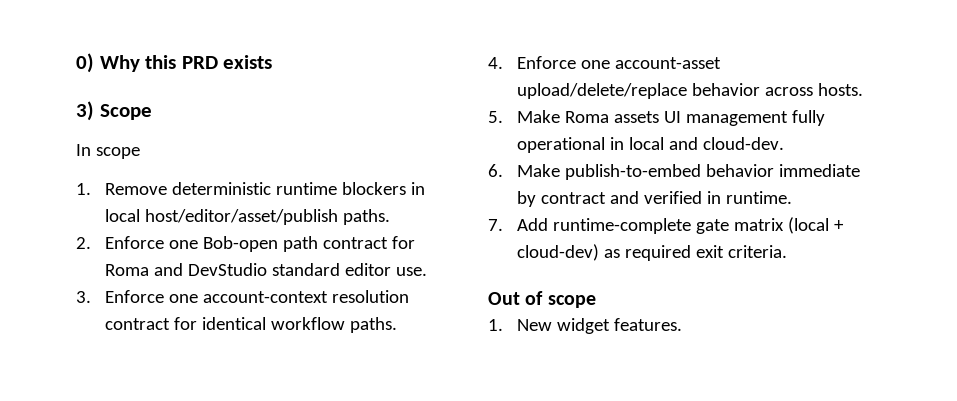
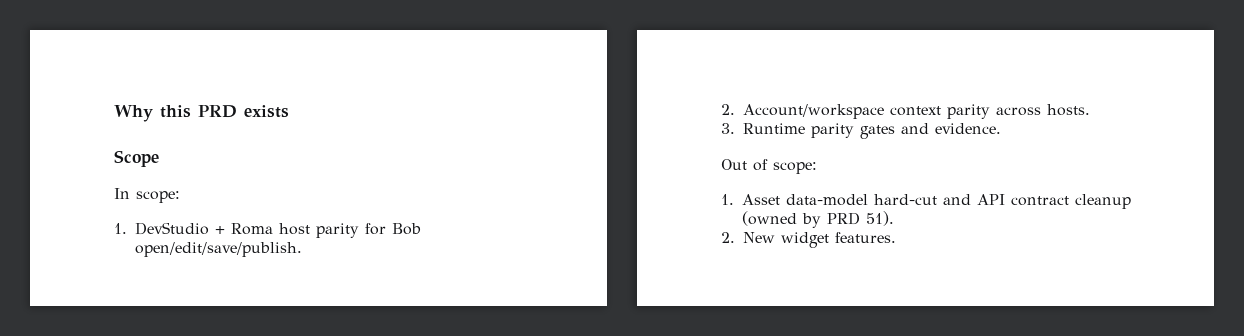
[76,53,94,73] 0) -> (114, 113) none
[76,101,94,121] 3) -> (289, 111) none
[95,147,140,159] [76,182,425,195] [104,209,390,225] [76,236,415,252] [104,263,427,276] [76,290,409,303] [104,317,397,333] [488,56,721,69] [516,83,863,99] [488,110,825,126] [516,137,784,153] [488,164,860,180] [516,191,792,207] [488,217,844,234] [516,244,787,261] [488,291,596,308] [488,319,503,331] scope // 1. Remove deterministic runtime blockers in local host/editor/asset/publish paths. // 2. Enforce one Bob-open path contract for Roma and DevStudio standard editor use. // 3. Enforce one account-context resolution contract for identical workflow paths. // 4. Enforce one account-asset upload/delete/replace behavior across hosts. // 5. Make Roma assets UI management fully operational in local and cloud-dev. // 6. Make publish-to-embed behavior immediate by contract and verified in runtime. // 7. Add runtime-complete gate matrix (local + cloud-dev) as required exit criteria. // Out of scope // 1. -> [136,191,180,203] [114,222,422,238] [135,242,303,257] [721,104,1090,119] [721,123,1001,139] [721,159,817,174] [721,194,1132,209] [742,211,895,228] [721,232,735,243] scope: // 1. DevStudio + Roma host parity for Bob open/edit/save/publish. // 2. Account/workspace context parity across hosts. // 3. Runtime parity gates and evidence. // Out of scope: // 1. Asset data-model hard-cut and API contract cleanup (owned by PRD 51). // 2.

